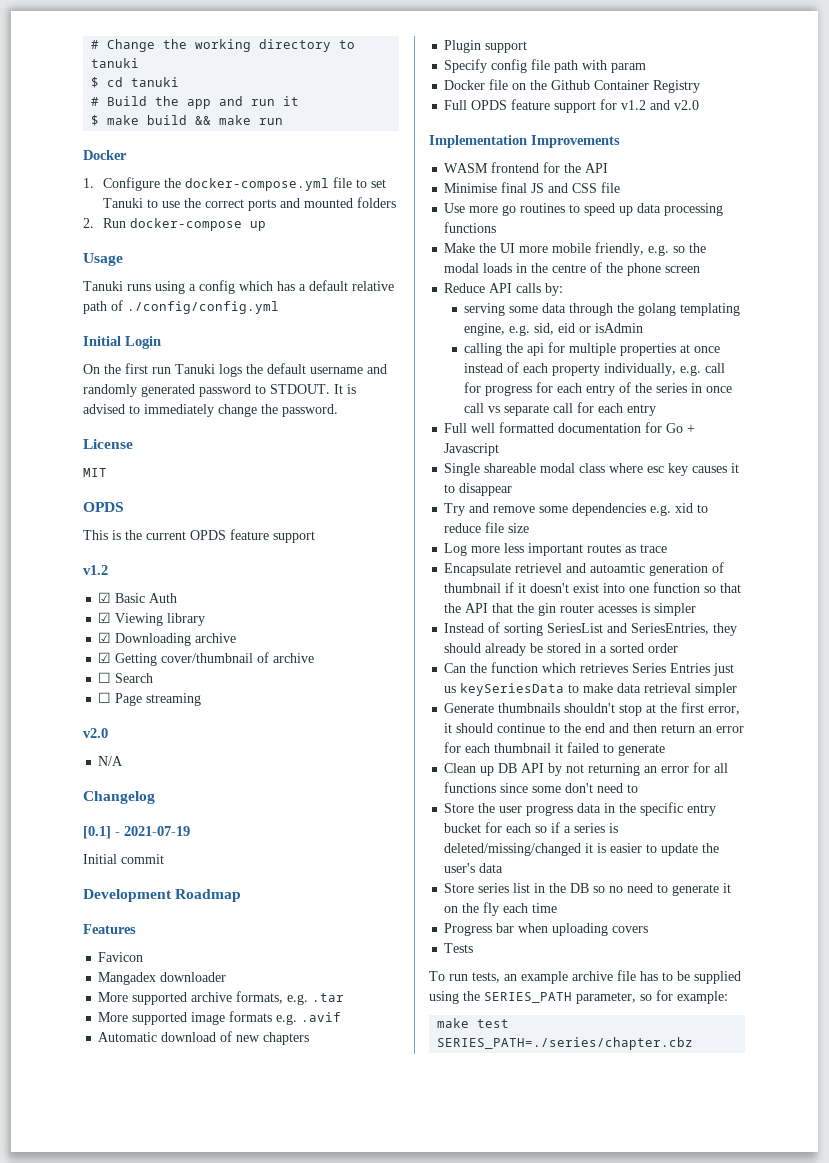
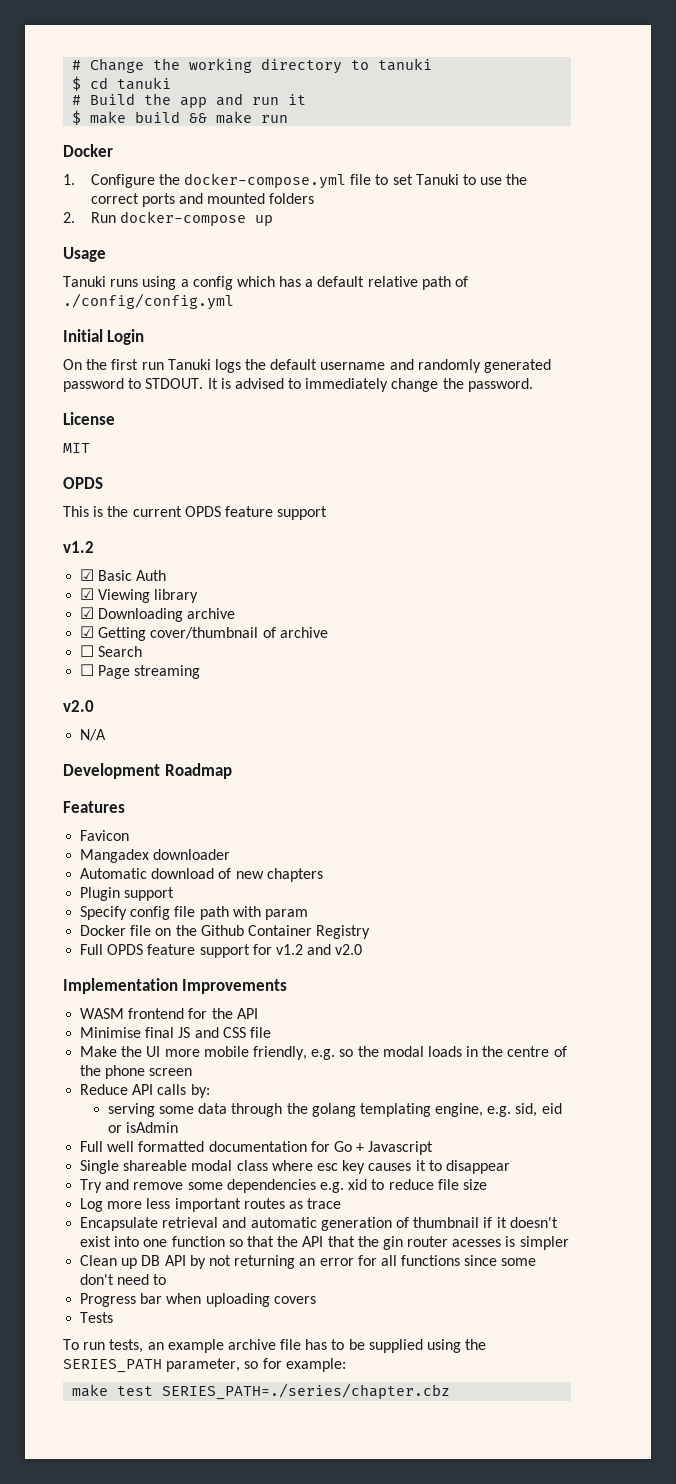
[83,791,155,804] [83,826,190,839] [83,854,164,864] // Changelog // [0.1] - 2021-07-19 // Initial commit -> (107, 735) none
[98,991,345,1005] [98,1011,342,1025] // More supported archive formats, e.g. .tar // More supported image formats e.g. .avif -> (231, 854) none
[444,203,724,216] [444,222,497,233] // Use more go routines to speed up data processing functions -> (271, 1032) none
[464,342,721,356] [464,362,726,376] [464,382,733,396] [464,402,657,416] // calling the api for multiple properties at once instead of each property individually, e.g. call for progress for each entry of the series in once call vs separate call for each entry -> (178, 1127) none
[515,563,646,573] retrievel and autoamtic -> [162,1217,317,1228] retrieval and automatic
[444,622,738,636] [444,643,679,656] [444,662,735,676] [444,683,738,696] [444,702,741,716] [444,723,745,733] [444,742,666,756] // Instead of sorting SeriesList and SeriesEntries, they should already be stored in a sorted order // Can the function which retrieves Series Entries just us keySeriesData to make data retrieval simpler // Generate thumbnails shouldn't stop at the first error, it should continue to the end and then return an error for each thumbnail it failed to generate -> (569, 1243) none
[444,802,717,816] [444,822,619,833] [444,843,720,856] [444,863,504,873] [444,883,732,896] [444,902,558,916] // Store the user progress data in the specific entry bucket for each so if a series is deleted/missing/changed it is easier to update the user's data // Store series list in the DB so no need to generate it on the fly each time -> (167, 1279) none

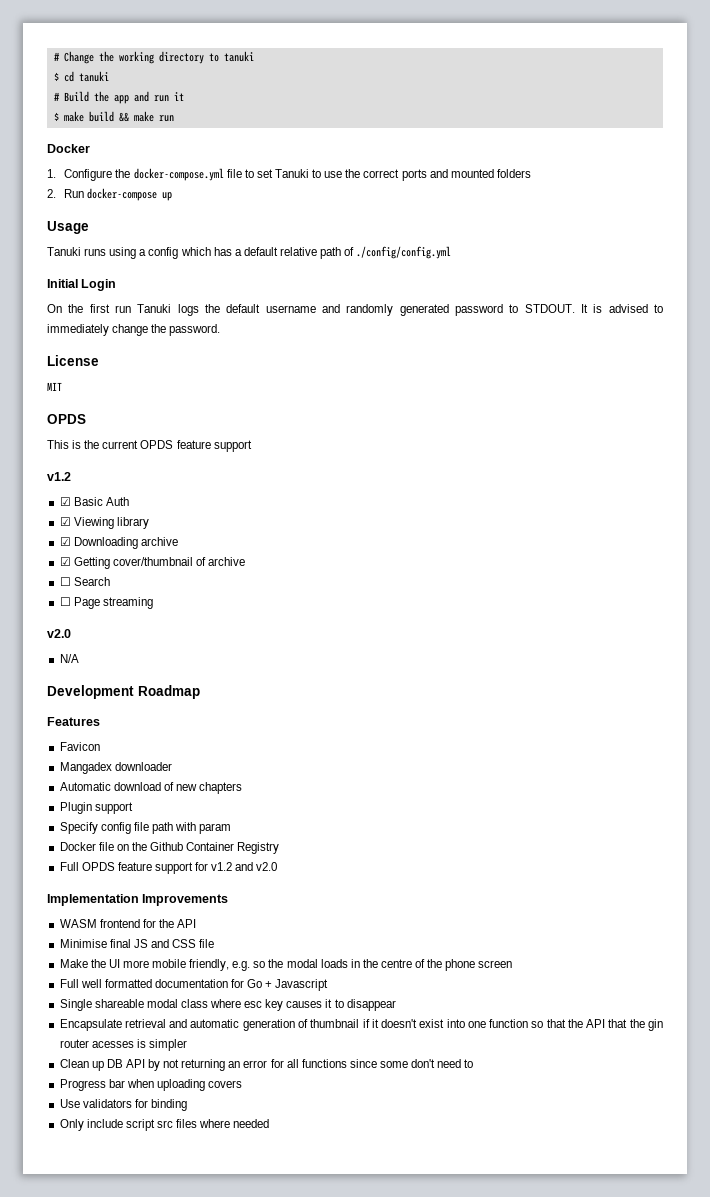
[80,1084,210,1098] [107,1103,562,1117] [107,1122,178,1133] // Reduce API calls by: // serving some data through the golang templating engine, e.g. sid, eid or isAdmin -> (513, 964) none
[80,1179,487,1193] [80,1198,342,1212] // Try and remove some dependencies e.g. xid to reduce file size // Log more less important routes as trace -> (396, 1005) none
[80,1312,114,1323] [63,1339,487,1353] [63,1358,346,1373] [72,1383,451,1400] Tests // To run tests, an example archive file has to be supplied using the SERIES_PATH parameter, so for example: // make test SERIES_PATH=./series/chapter.cbz -> [59,1099,187,1111] [59,1119,270,1131] Use validators for binding // Only include script src files where needed

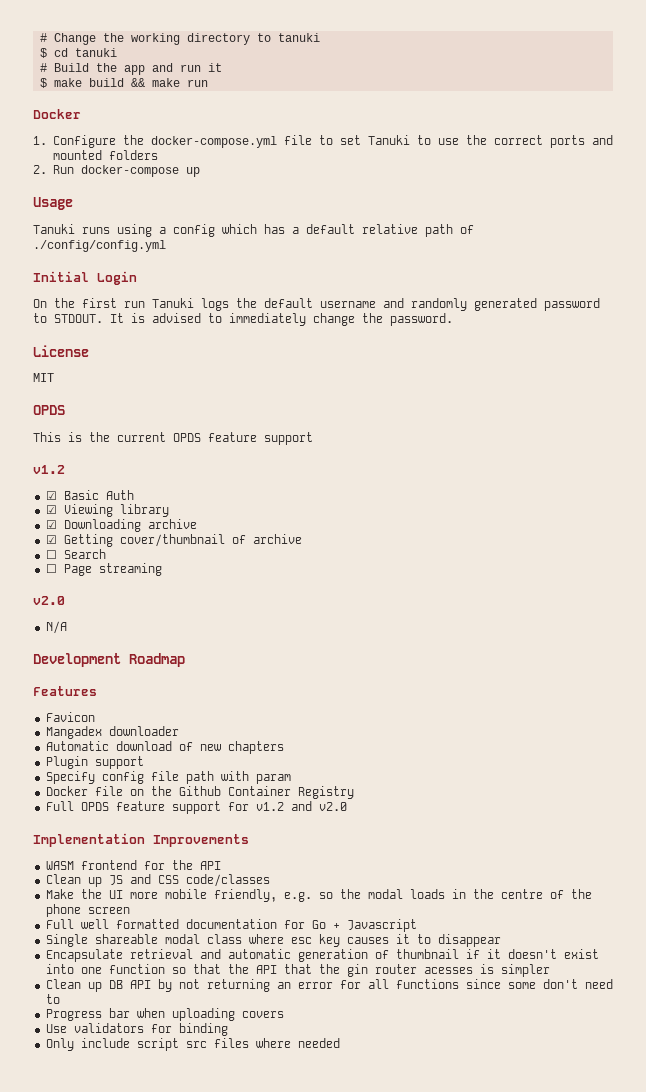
[59,939,131,948] Minimise final -> [45,874,102,887] Clean up
[199,939,215,948] file -> [185,874,270,887] code/classes

